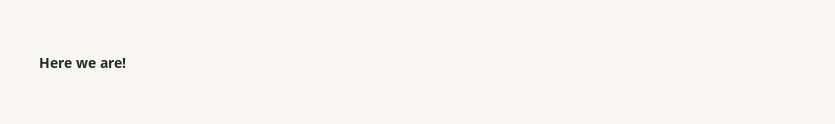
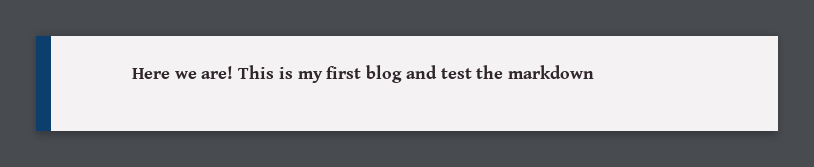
(126, 63) none -> [238,65,594,83] This is my first blog and test the markdown

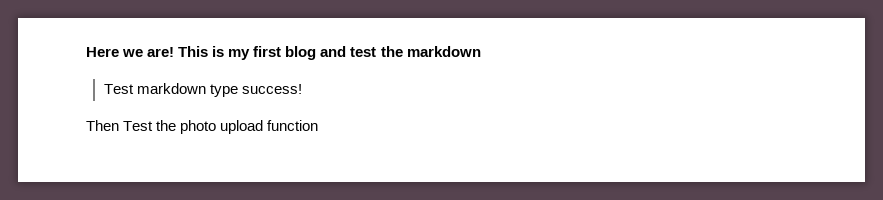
(594, 72) none -> [103,83,302,97] [86,120,319,134] // Test markdown type success! // Then Test the photo upload function

